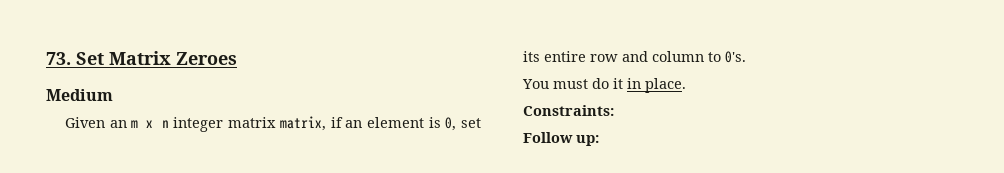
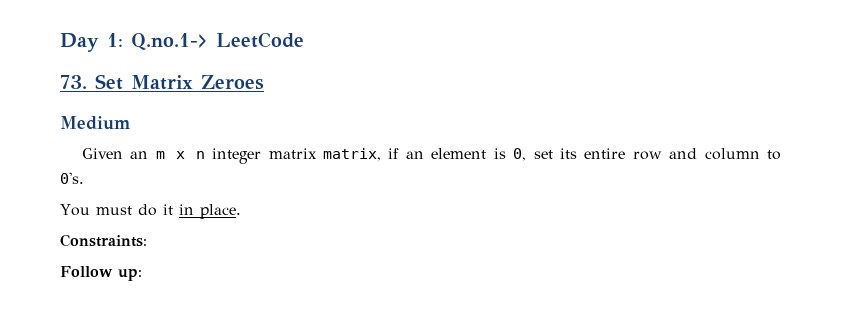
(46, 58) none -> [60,32,304,52] Day 1: Q.no.1-> LeetCode //

